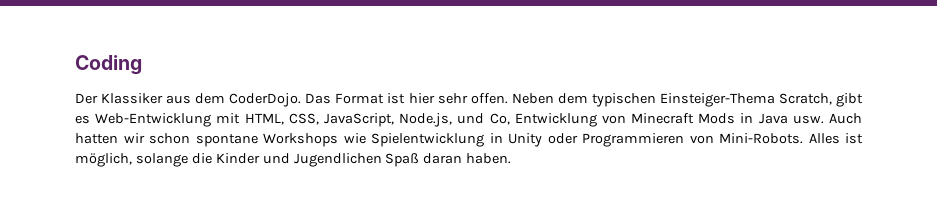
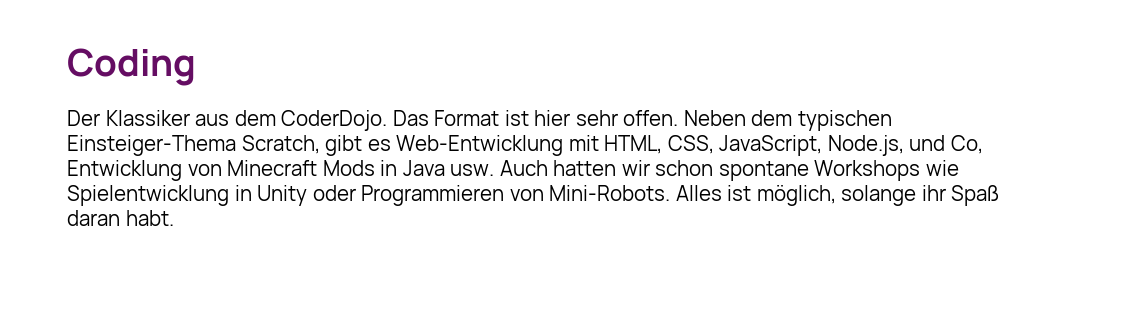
[191,153,382,167] die Kinder und Jugendlichen -> [921,185,946,201] ihr
[466,153,512,164] haben. -> [125,210,174,226] habt.

